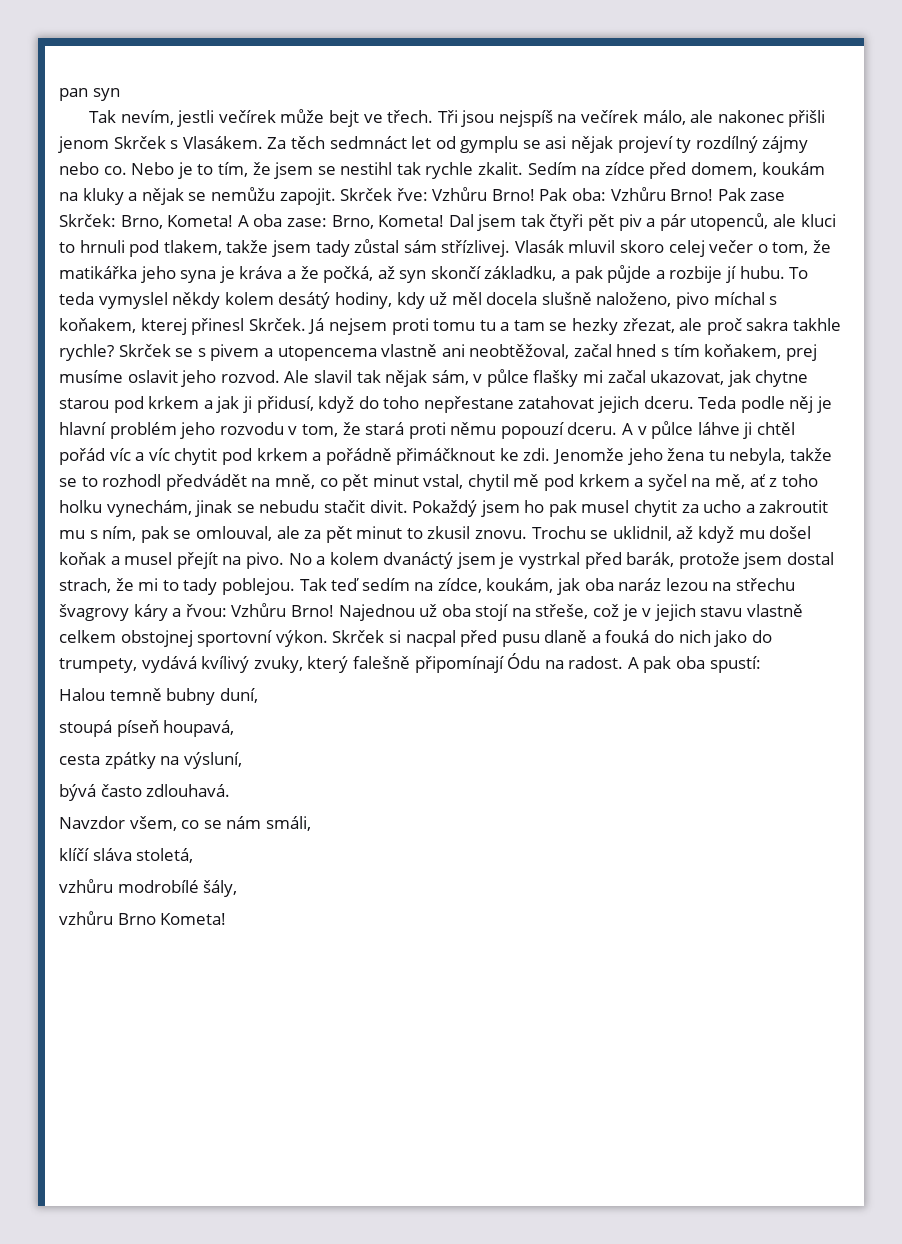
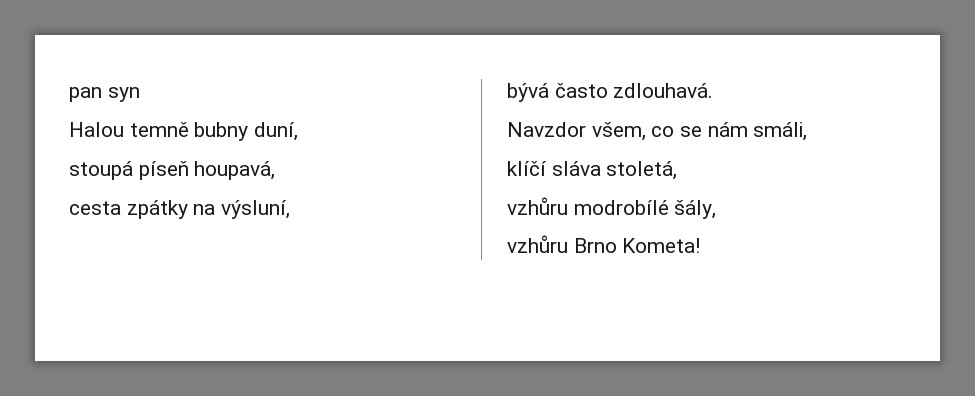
[89,109,826,127] [58,136,809,153] [59,162,825,179] [59,187,786,205] [59,213,836,231] [59,239,832,257] [59,265,809,283] [59,292,778,309] [59,318,842,335] [59,344,817,361] [59,369,809,387] [59,396,833,413] [59,421,796,439] [59,448,833,465] [59,474,818,491] [59,500,829,517] [59,526,812,543] [59,552,835,569] [59,578,796,595] [59,603,804,621] [59,630,772,647] [59,653,761,673] // Tak nevím, jestli večírek může bejt ve třech. Tři jsou nejspíš na večírek málo, ale nakonec přišli jenom Skrček s Vlasákem. Za těch sedmnáct let od gymplu se asi nějak projeví ty rozdílný zájmy nebo co. Nebo je to tím, že jsem se nestihl tak rychle zkalit. Sedím na zídce před domem, koukám na kluky a nějak se nemůžu zapojit. Skrček řve: Vzhůru Brno! Pak oba: Vzhůru Brno! Pak zase Skrček: Brno, Kometa! A oba zase: Brno, Kometa! Dal jsem tak čtyři pět piv a pár utopenců, ale kluci to hrnuli pod tlakem, takže jsem tady zůstal sám střízlivej. Vlasák mluvil skoro celej večer o tom, že matikářka jeho syna je kráva a že počká, až syn skončí základku, a pak půjde a rozbije jí hubu. To teda vymyslel někdy kolem desátý hodiny, kdy už měl docela slušně naloženo, pivo míchal s koňakem, kterej přinesl Skrček. Já nejsem proti tomu tu a tam se hezky zřezat, ale proč sakra takhle rychle? Skrček se s pivem a utopencema vlastně ani neobtěžoval, začal hned s tím koňakem, prej musíme oslavit jeho rozvod. Ale slavil tak nějak sám, v půlce flašky mi začal ukazovat, jak chytne starou pod krkem a jak ji přidusí, když do toho nepřestane zatahovat jejich dceru. Teda podle něj je hlavní problém jeho rozvodu v tom, že stará proti němu popouzí dceru. A v půlce láhve ji chtěl pořád víc a víc chytit pod krkem a pořádně přimáčknout ke zdi. Jenomže jeho žena tu nebyla, takže se to rozhodl předvádět na mně, co pět minut vstal, chytil mě pod krkem a syčel na mě, ať z toho holku vynechám, jinak se nebudu stačit divit. Pokaždý jsem ho pak musel chytit za ucho a zakroutit mu s ním, pak se omlouval, ale za pět minut to zkusil znovu. Trochu se uklidnil, až když mu došel koňak a musel přejít na pivo. No a kolem dvanáctý jsem je vystrkal před barák, protože jsem dostal strach, že mi to tady poblejou. Tak teď sedím na zídce, koukám, jak oba naráz lezou na střechu švagrovy káry a řvou: Vzhůru Brno! Najednou už oba stojí na střeše, což je v jejich stavu vlastně celkem obstojnej sportovní výkon. Skrček si nacpal před pusu dlaně a fouká do nich jako do trumpety, vydává kvílivý zvuky, který falešně připomínají Ódu na radost. A pak oba spustí: -> (140, 94) none

